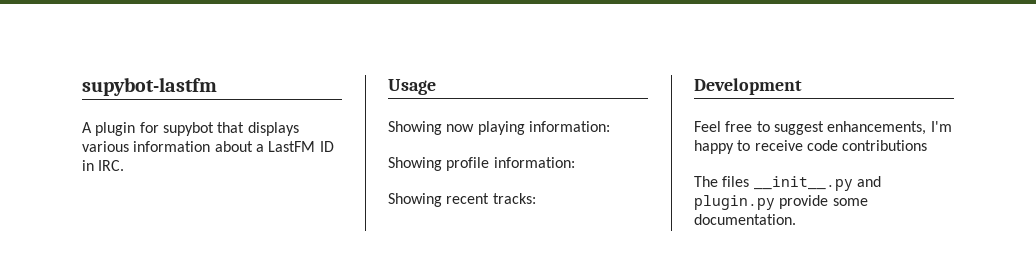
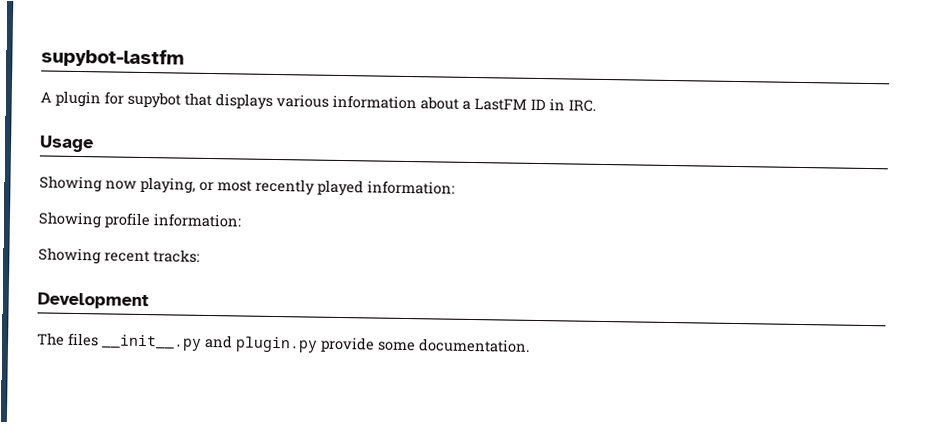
[477,121,525,135] playing -> [140,176,364,197] playing, or most recently played
[694,121,952,135] [694,140,928,154] // Feel free to suggest enhancements, I'm happy to receive code contributions -> (149, 301) none

